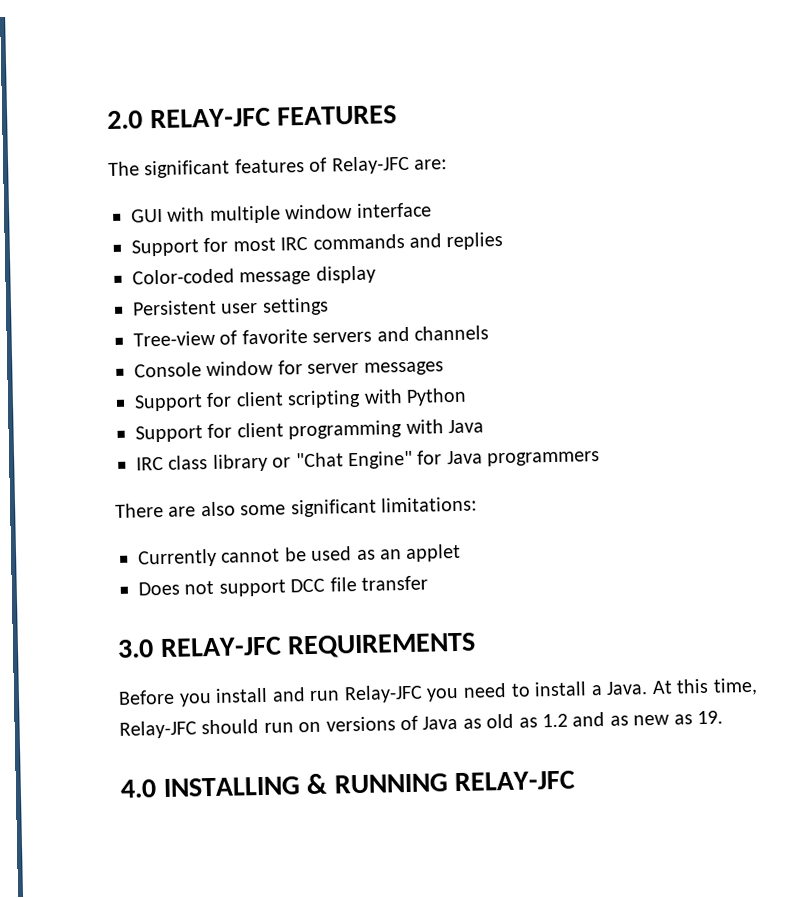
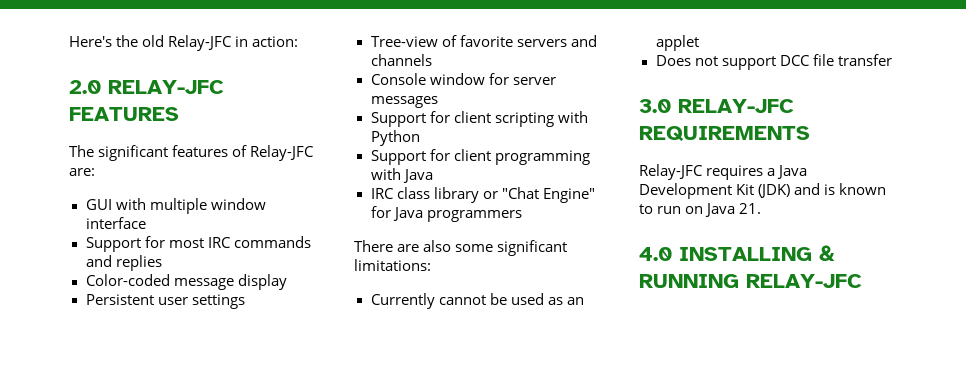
(107, 120) none -> [69,35,299,51] Here's the old Relay-JFC in action: //
[118,677,758,707] [119,710,723,739] Before you install and run Relay-JFC you need to install a Java. At this time, Relay-JFC should run on versions of Java as old as 1.2 and as new as 19. -> [639,164,808,180] [639,183,887,199] [639,203,762,217] Relay-JFC requires a Java Development Kit (JDK) and is known to run on Java 21.

